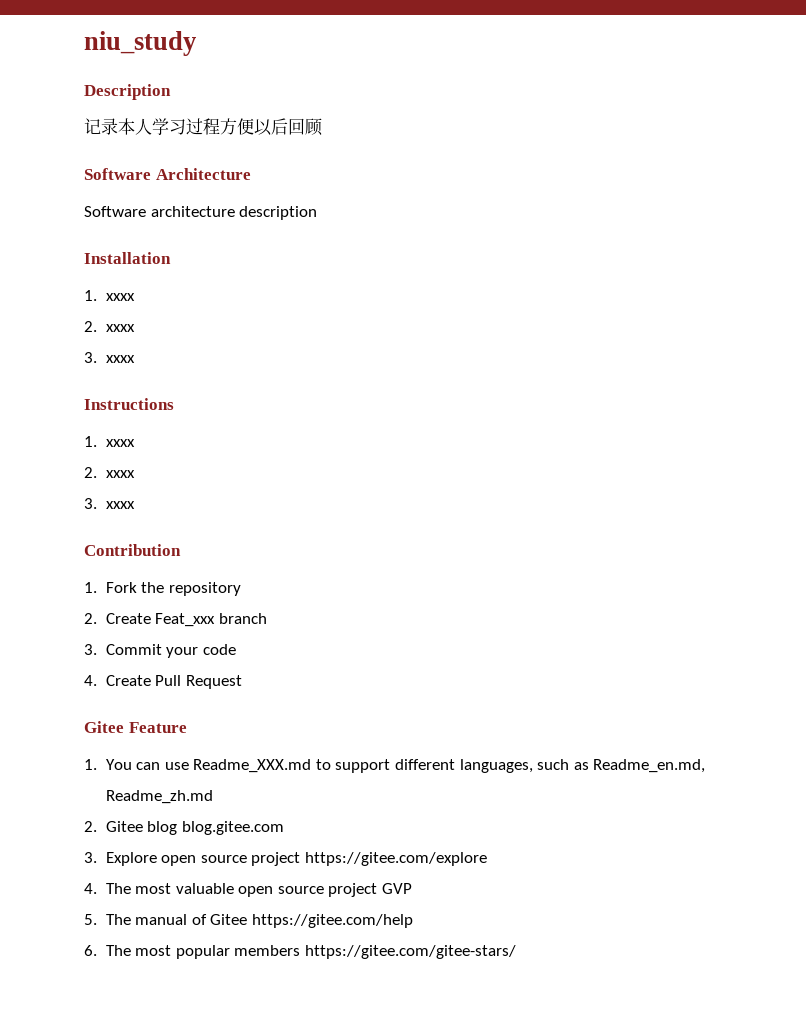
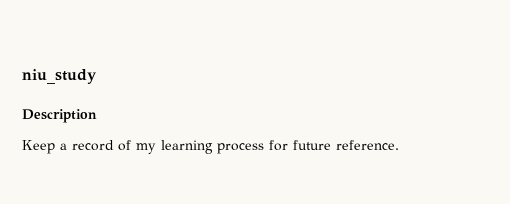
[84,118,323,136] [84,168,251,180] [84,206,318,220] [84,252,171,264] [84,290,135,301] [84,321,135,332] [84,352,135,363] [84,398,174,410] [84,436,135,447] [84,467,135,478] [84,498,135,509] [84,544,181,556] [84,582,241,596] [84,613,267,627] [84,644,236,658] [84,675,242,689] [84,721,187,733] [84,759,706,773] [105,790,213,804] [84,821,284,835] [84,852,487,866] [84,883,413,897] [84,914,413,928] [84,945,516,959] 记录本人学习过程方便以后回顾 // Software Architecture // Software architecture description // Installation // 1. xxxx // 2. xxxx // 3. xxxx // Instructions // 1. xxxx // 2. xxxx // 3. xxxx // Contribution // 1. Fork the repository // 2. Create Feat_xxx branch // 3. Commit your code // 4. Create Pull Request // Gitee Feature // 1. You can use Readme_XXX.md to support different languages, such as Readme_en.md, Readme_zh.md // 2. Gitee blog blog.gitee.com // 3. Explore open source project https://gitee.com/explore // 4. The most valuable open source project GVP // 5. The manual of Gitee https://gitee.com/help // 6. The most popular members https://gitee.com/gitee-stars/ -> [22,140,399,154] Keep a record of my learning process for future reference.

